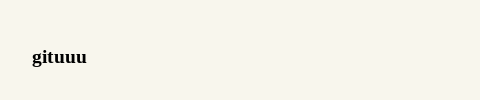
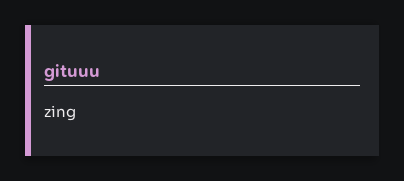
(87, 58) none -> [44,105,76,121] // zing

